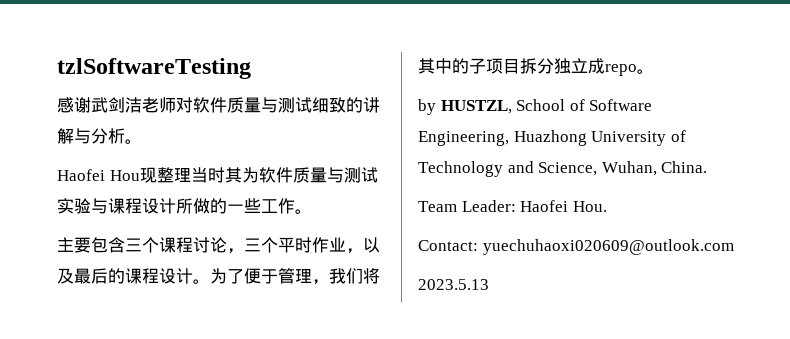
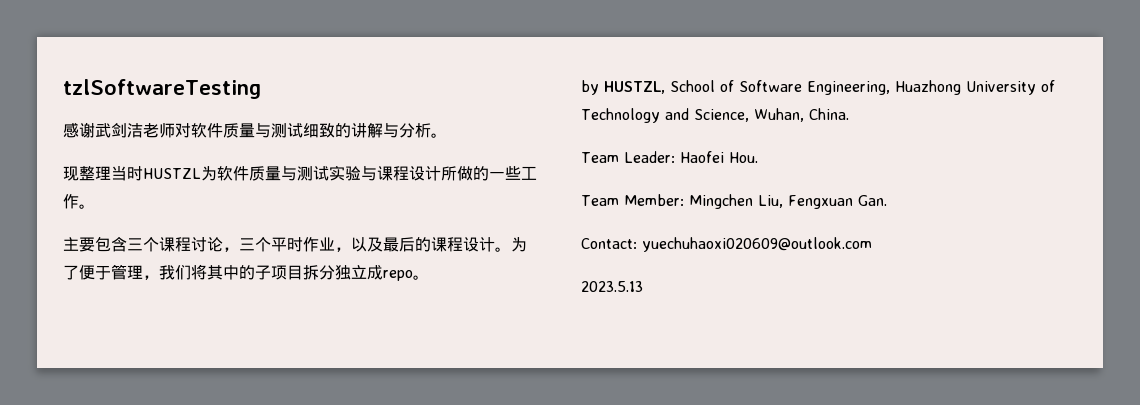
[57,169,140,181] Haofei Hou -> (447, 135) none
[224,167,242,183] 其 -> [143,168,201,179] HUSTZL
(607, 206) none -> [581,194,887,209] // Team Member: Mingchen Liu, Fengxuan Gan.

